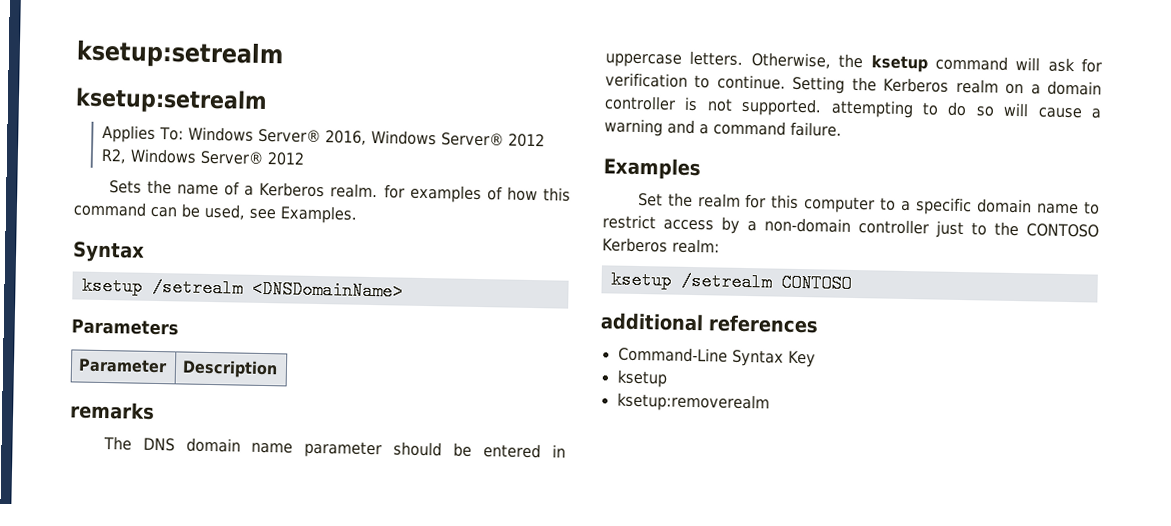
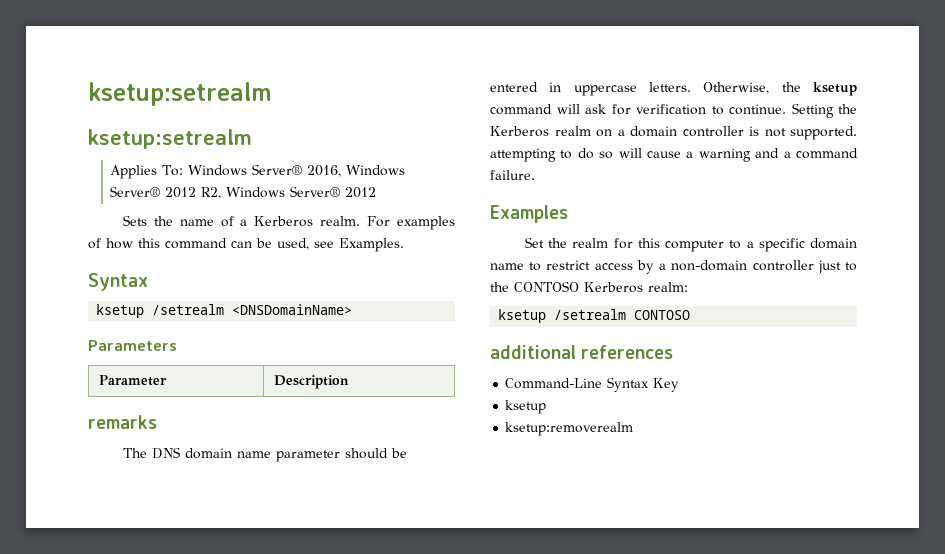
[383,184,405,199] for -> [367,216,391,227] For

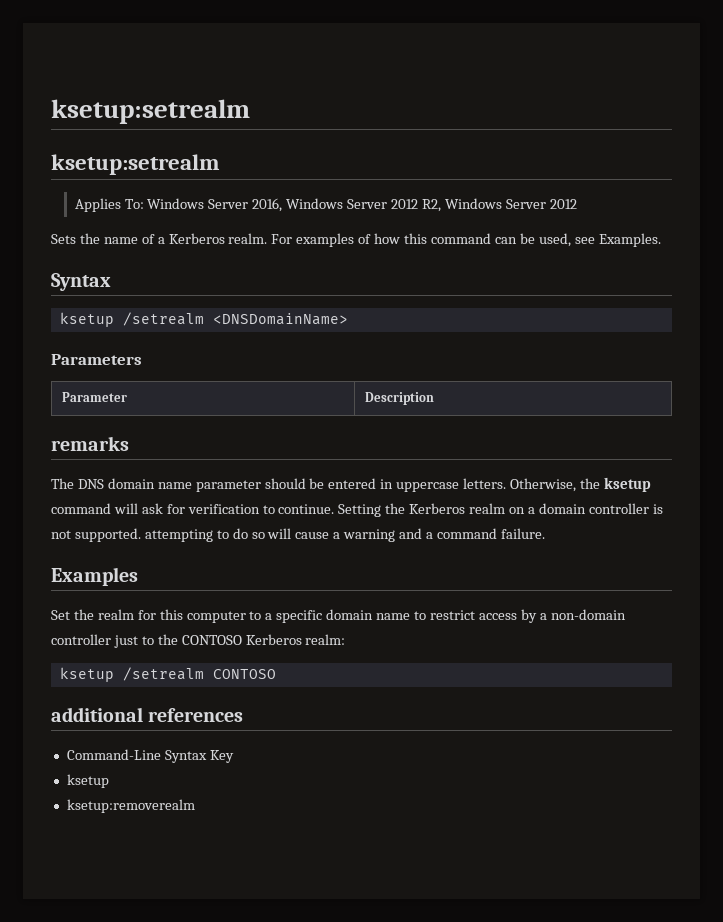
[252,164,304,175] Server® -> [208,199,249,209] Server
[110,186,162,197] Server® -> [347,199,388,209] Server
[290,186,342,197] Server® -> [505,199,546,209] Server

